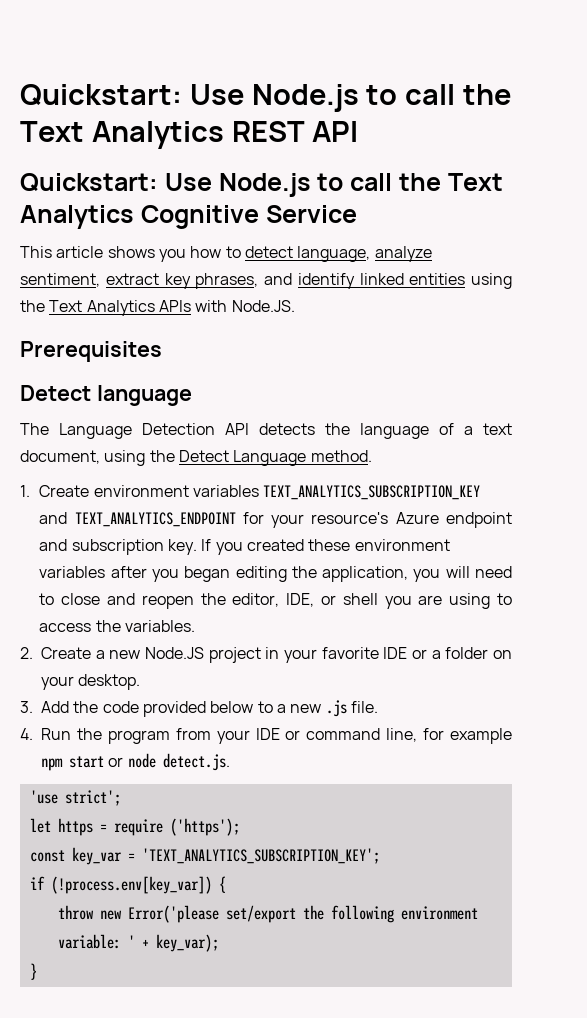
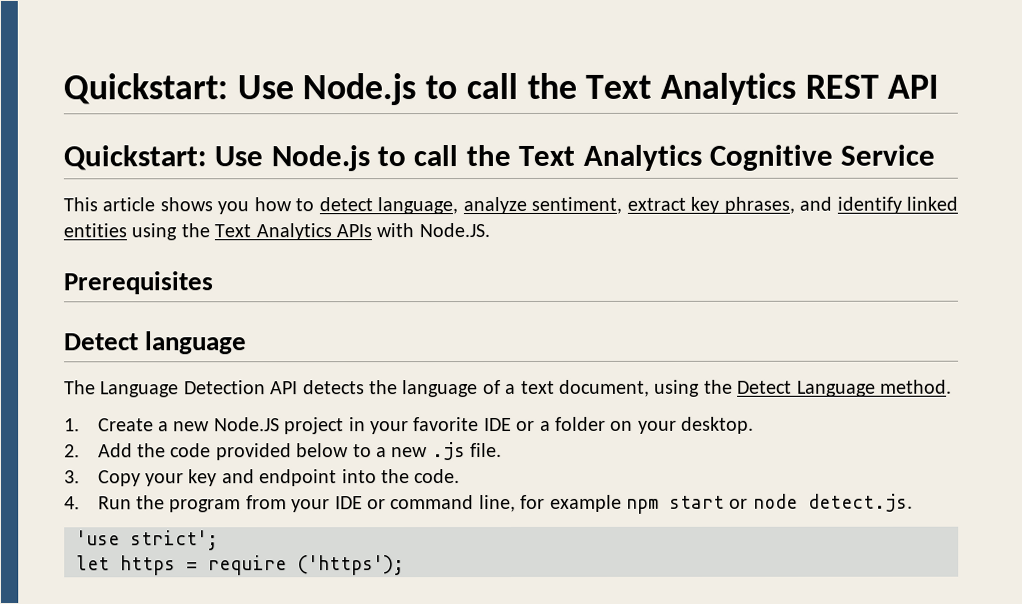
[93,485,481,500] [39,512,512,528] [39,539,450,555] [39,566,512,582] [39,593,512,609] [39,620,195,632] [20,647,91,659] environment variables TEXT_ANALYTICS_SUBSCRIPTION_KEY and TEXT_ANALYTICS_ENDPOINT for your resource's Azure endpoint and subscription key. If you created these environment variables after you began editing the application, you will need to close and reopen the editor, IDE, or shell you are using to access the variables. // 2. Create -> (154, 425) none
[20,701,33,713] 3. -> [64,444,80,458] 2.
(378, 707) none -> [64,469,461,487] // 3. Copy your key and endpoint into the code.
[29,847,380,865] [29,876,226,894] [57,905,478,923] [57,934,219,952] [29,963,37,980] // const key_var = 'TEXT_ANALYTICS_SUBSCRIPTION_KEY'; // if (!process.env[key_var]) { // throw new Error('please set/export the following environment variable: ' + key_var); // } -> (405, 565) none

